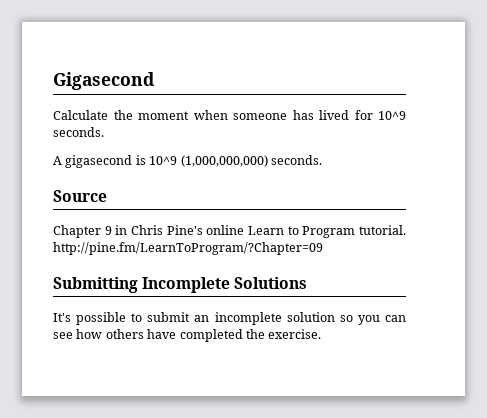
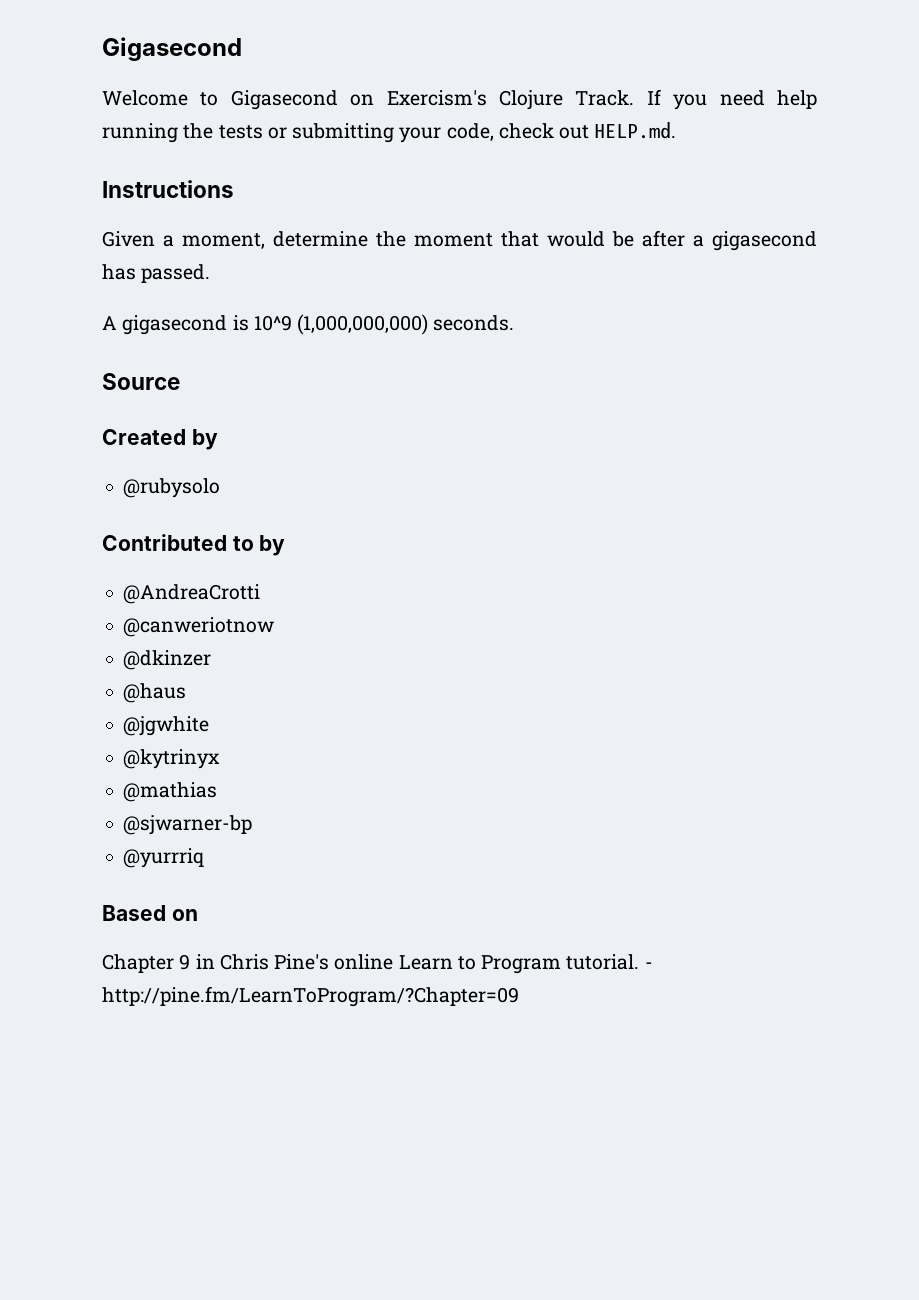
[53,110,406,120] [53,127,104,137] Calculate the moment when someone has lived for 10^9 seconds. -> [102,89,817,110] [102,122,677,143] [102,180,234,198] [102,230,817,251] [102,264,211,283] Welcome to Gigasecond on Exercism's Clojure Track. If you need help running the tests or submitting your code, check out HELP.md. // Instructions // Given a moment, determine the moment that would be after a gigasecond has passed.
(107, 196) none -> [102,429,218,450] [123,478,221,498] [102,534,286,556] [123,584,261,604] [123,617,275,637] [123,650,212,670] [123,683,187,703] [123,716,210,736] [123,749,221,769] [123,782,218,802] [123,815,253,835] [123,848,205,868] [102,905,198,921] // Created by // @rubysolo // Contributed to by // @AndreaCrotti // @canweriotnow // @dkinzer // @haus // @jgwhite // @kytrinyx // @mathias // @sjwarner-bp // @yurrriq // Based on
(406, 230) none -> [644,962,653,969] -
[53,277,308,293] [53,312,406,325] [53,329,322,342] // Submitting Incomplete Solutions // It's possible to submit an incomplete solution so you can see how others have completed the exercise. -> (519, 996) none

